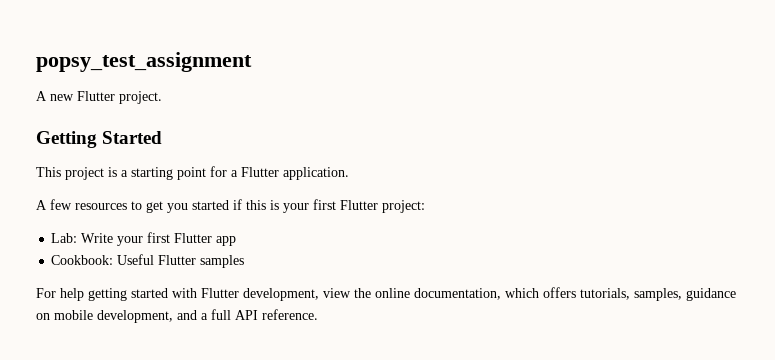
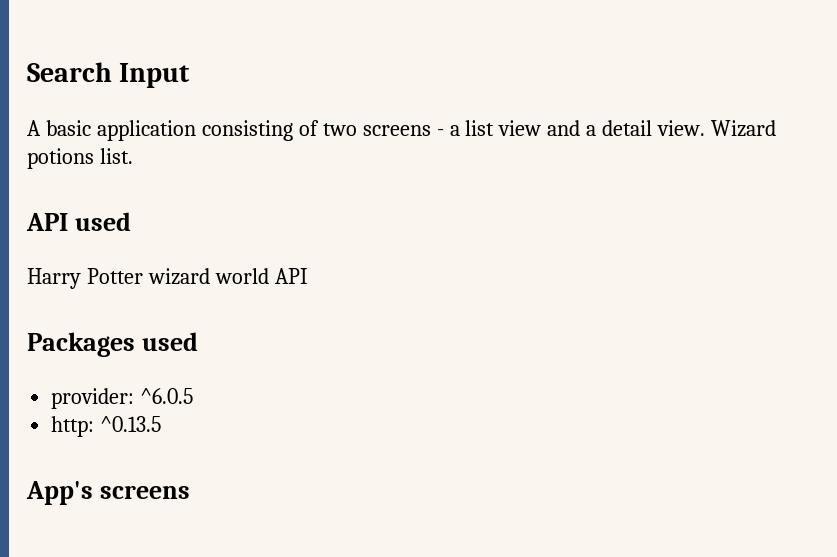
[36,52,252,72] [36,91,162,104] [36,131,163,148] [36,166,349,180] [36,199,425,213] [51,232,237,246] [51,254,245,268] [36,287,736,301] [36,309,318,323] popsy_test_assignment // A new Flutter project. // Getting Started // This project is a starting point for a Flutter application. // A few resources to get you started if this is your first Flutter project: // Lab: Write your first Flutter app // Cookbook: Useful Flutter samples // For help getting started with Flutter development, view the online documentation, which offers tutorials, samples, guidance on mobile development, and a full API reference. -> [27,62,191,88] [27,120,777,141] [27,148,133,169] [26,212,131,231] [27,268,308,289] [27,332,198,357] [51,388,194,409] [51,416,162,437] [26,481,190,505] Search Input // A basic application consisting of two screens - a list view and a detail view. Wizard potions list. // API used // Harry Potter wizard world API // Packages used // provider: ^6.0.5 // http: ^0.13.5 // App's screens

